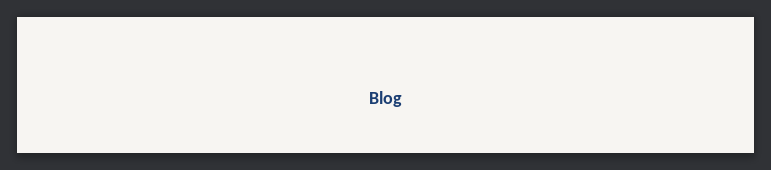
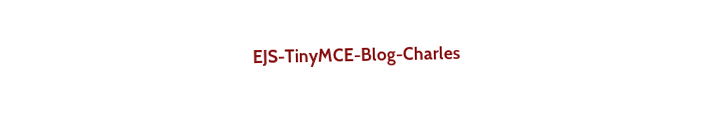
[369,91,402,107] Blog -> [251,45,461,69] EJS-TinyMCE-Blog-Charles

